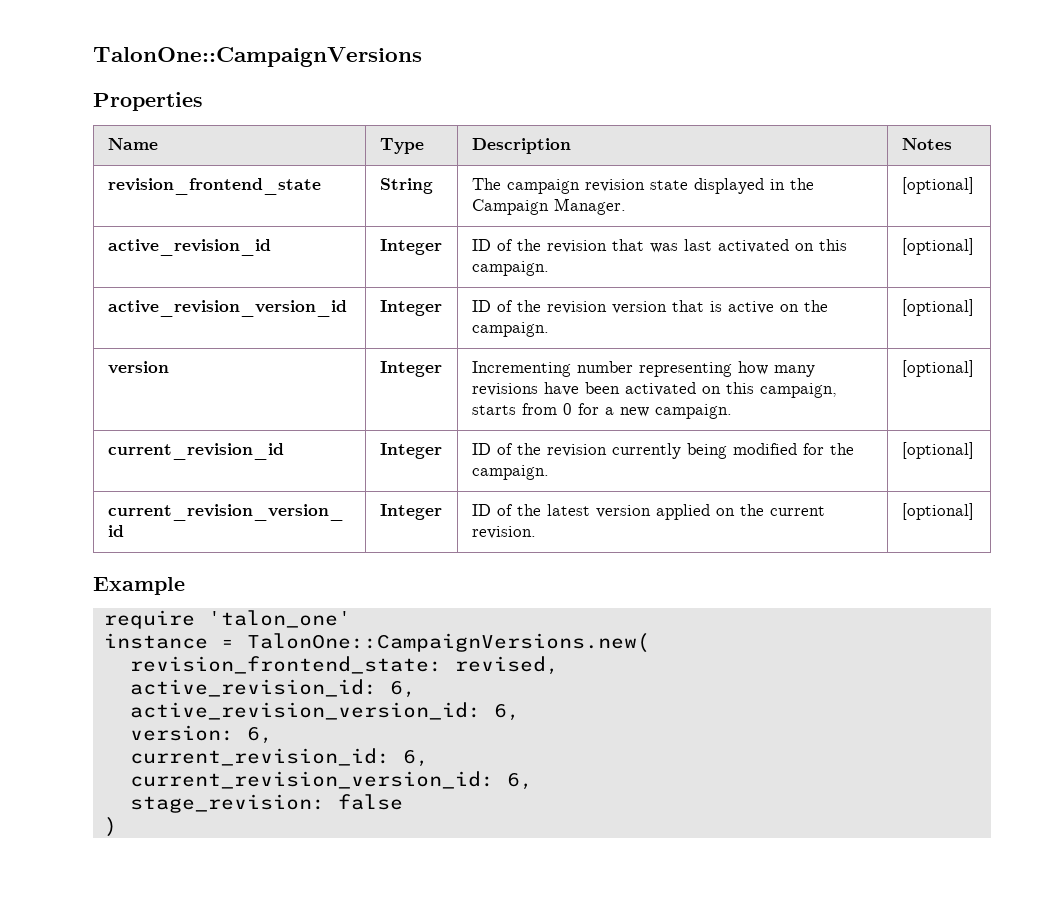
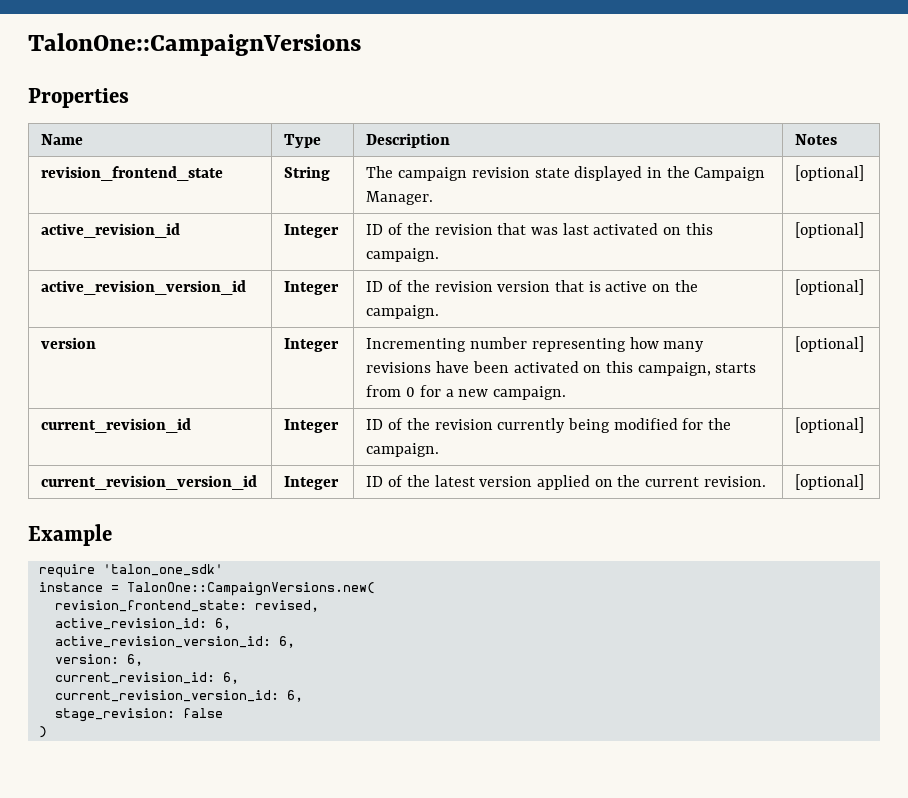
[208,610,352,628] 'talon_one' -> [102,564,223,576] 'talon_one_sdk'

